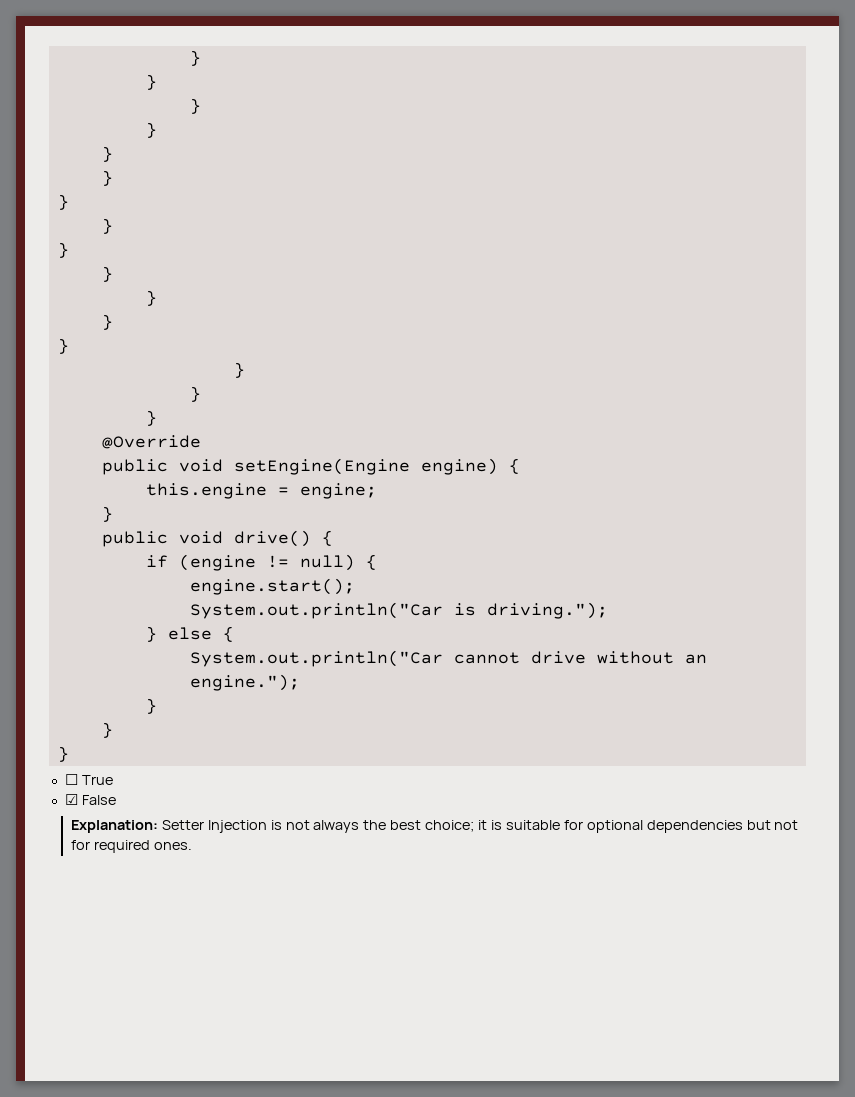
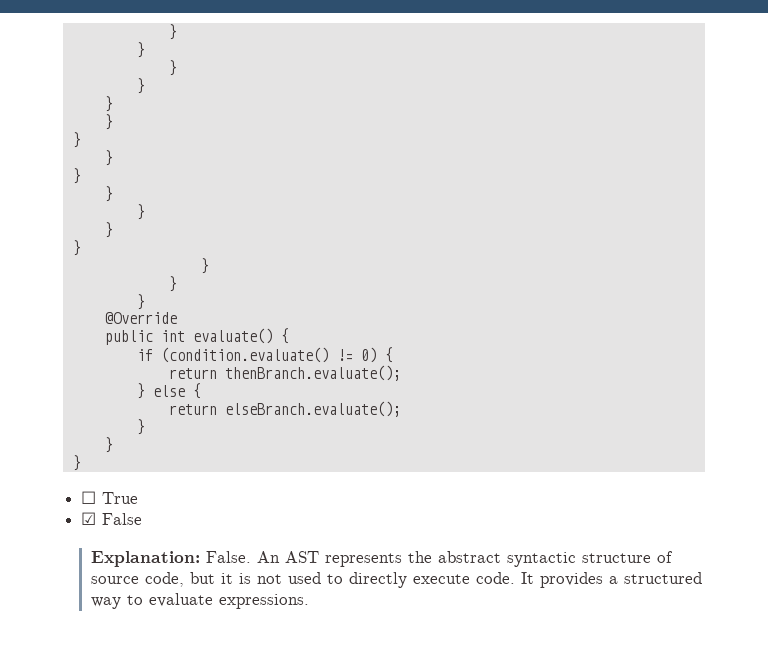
[178,458,520,475] [145,483,377,499] [101,506,113,522] [101,530,333,547] [145,554,377,571] [189,578,355,595] [189,602,608,619] [145,626,234,642] [189,650,707,667] [189,674,300,691] void setEngine(Engine engine) { // this.engine = engine; // } // public void drive() { // if (engine != null) { // engine.start(); // System.out.println("Car is driving."); // } else { // System.out.println("Car cannot drive without an engine."); -> [160,328,289,344] [136,347,393,363] [168,365,401,381] [136,383,201,399] [168,401,401,417] int evaluate() { // if (condition.evaluate() != 0) { // return thenBranch.evaluate(); // } else { // return elseBranch.evaluate();
[161,820,799,833] [70,840,192,853] Setter Injection is not always the best choice; it is suitable for optional dependencies but not for required ones. -> [205,551,673,567] [90,572,702,588] [90,593,309,609] False. An AST represents the abstract syntactic structure of source code, but it is not used to directly execute code. It provides a structured way to evaluate expressions.

